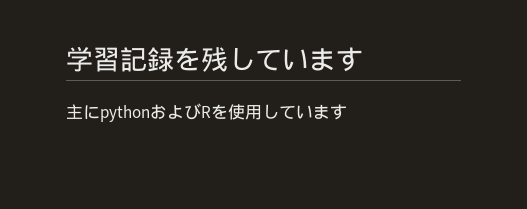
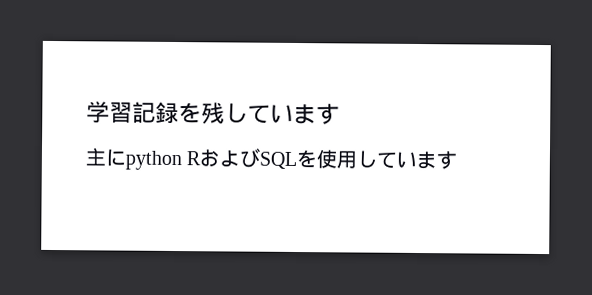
[150,103,211,120] およびR -> [186,147,298,170] RおよびSQL

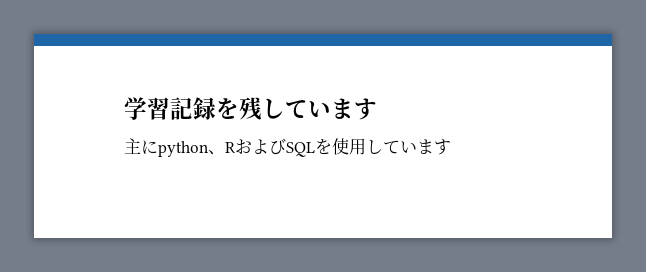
(182, 160) none -> [208,150,225,155] 、

